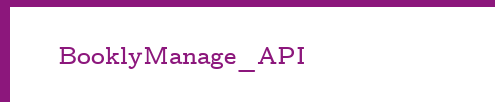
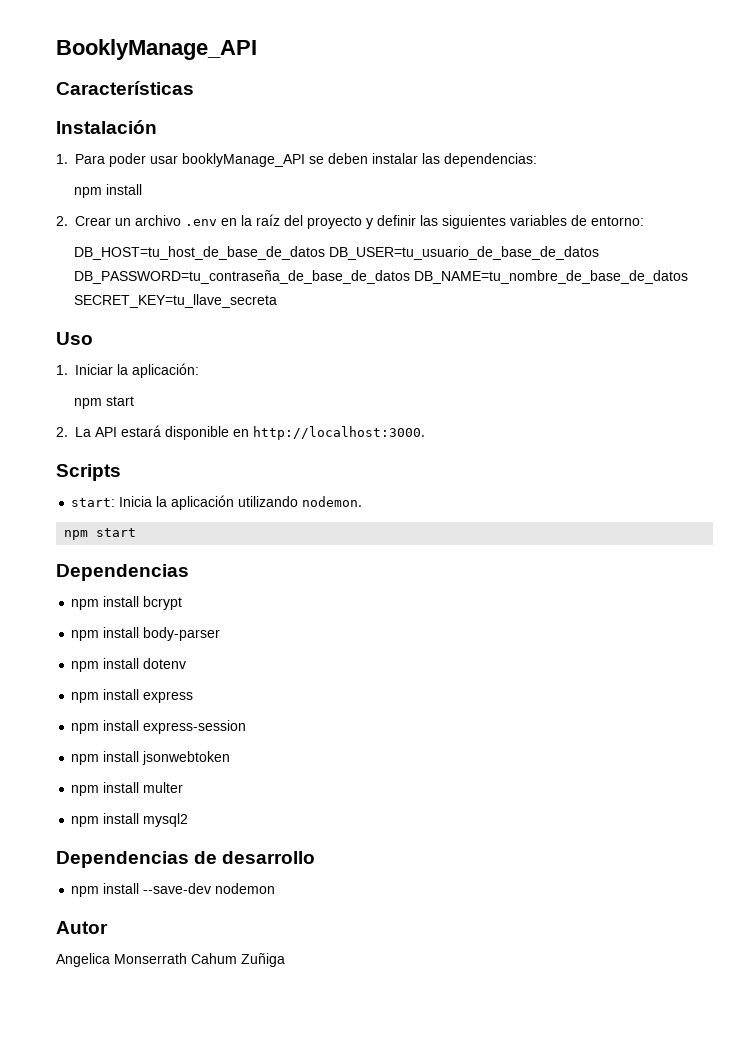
(306, 59) none -> [56,81,194,95] [56,120,157,134] [56,153,537,167] [74,184,143,198] [56,214,644,229] [74,246,600,260] [74,270,689,284] [74,294,278,308] [56,332,93,345] [56,363,199,378] [74,396,135,409] [56,425,425,440] [56,464,121,481] [71,495,363,510] [64,528,137,540] [56,564,189,581] [71,596,183,610] [71,627,221,641] [71,658,187,672] [71,689,194,703] [71,720,247,734] [71,751,231,765] [71,782,184,796] [71,813,189,827] [56,851,316,868] [71,883,276,897] [56,921,108,934] [56,953,285,967] // Características // Instalación // 1. Para poder usar booklyManage_API se deben instalar las dependencias: // npm install // 2. Crear un archivo .env en la raíz del proyecto y definir las siguientes variables de entorno: // DB_HOST=tu_host_de_base_de_datos DB_USER=tu_usuario_de_base_de_datos DB_PASSWORD=tu_contraseña_de_base_de_datos DB_NAME=tu_nombre_de_base_de_datos SECRET_KEY=tu_llave_secreta // Uso // 1. Iniciar la aplicación: // npm start // 2. La API estará disponible en http://localhost:3000. // Scripts // start: Inicia la aplicación utilizando nodemon. // npm start // Dependencias // npm install bcrypt // npm install body-parser // npm install dotenv // npm install express // npm install express-session // npm install jsonwebtoken // npm install multer // npm install mysql2 // Dependencias de desarrollo // npm install --save-dev nodemon // Autor // Angelica Monserrath Cahum Zuñiga

